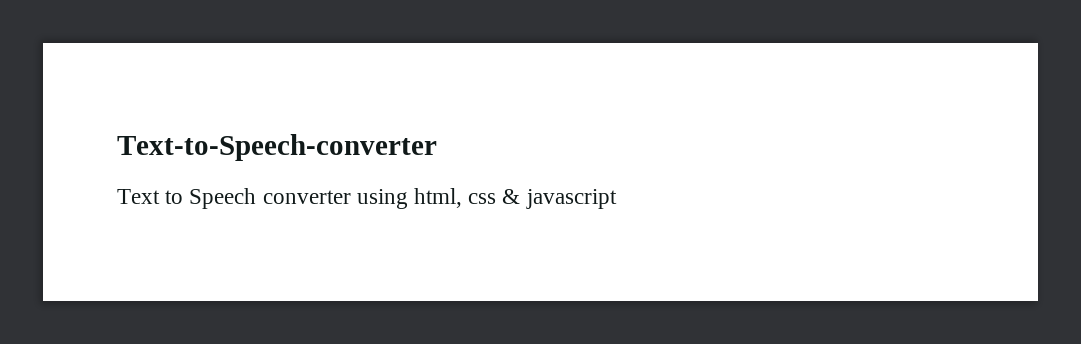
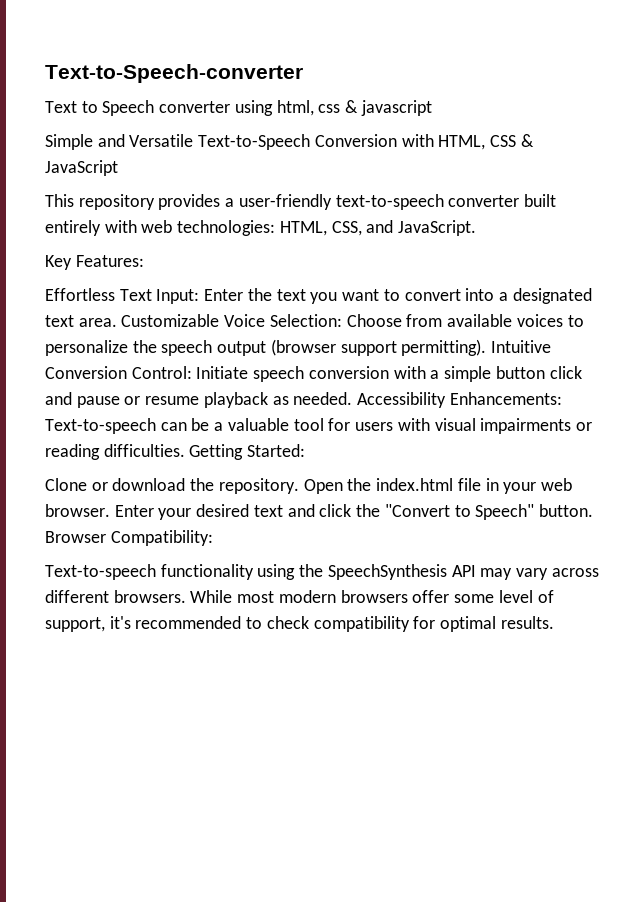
(617, 199) none -> [45,134,534,150] [45,160,118,176] [45,194,557,210] [45,220,477,236] [45,255,144,270] [45,288,592,304] [45,314,584,327] [45,339,552,356] [45,366,582,382] [45,392,562,408] [45,418,592,434] [45,444,306,460] [45,478,572,494] [45,504,593,520] [45,530,213,546] [45,564,599,580] [45,590,554,603] [45,616,554,632] // Simple and Versatile Text-to-Speech Conversion with HTML, CSS & JavaScript // This repository provides a user-friendly text-to-speech converter built entirely with web technologies: HTML, CSS, and JavaScript. // Key Features: // Effortless Text Input: Enter the text you want to convert into a designated text area. Customizable Voice Selection: Choose from available voices to personalize the speech output (browser support permitting). Intuitive Conversion Control: Initiate speech conversion with a simple button click and pause or resume playback as needed. Accessibility Enhancements: Text-to-speech can be a valuable tool for users with visual impairments or reading difficulties. Getting Started: // Clone or download the repository. Open the index.html file in your web browser. Enter your desired text and click the "Convert to Speech" button. Browser Compatibility: // Text-to-speech functionality using the SpeechSynthesis API may vary across different browsers. While most modern browsers offer some level of support, it's recommended to check compatibility for optimal results.

